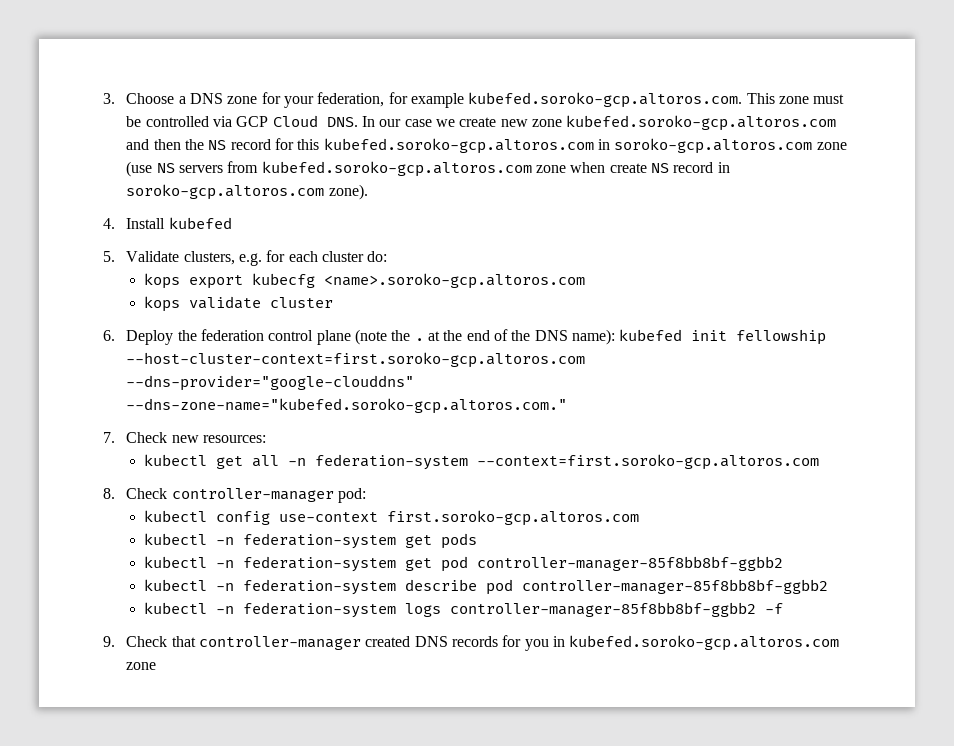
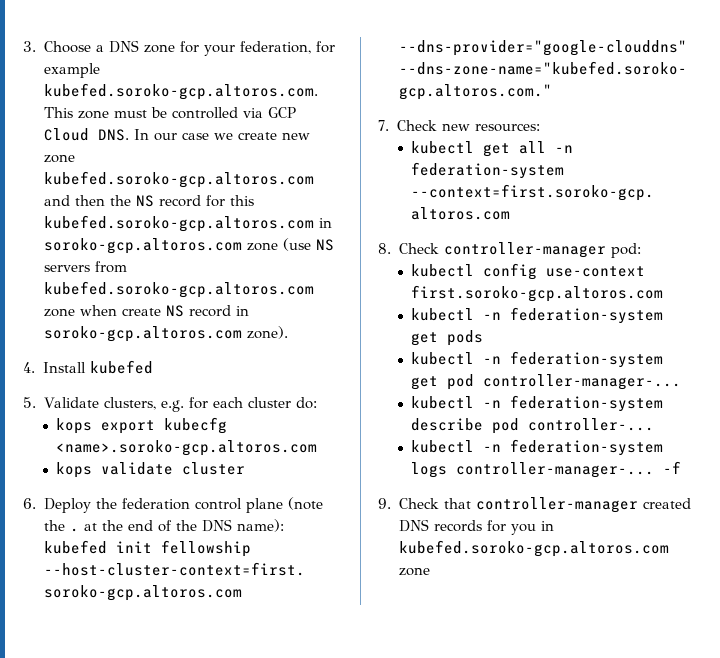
[477,556,784,571] controller-manager-85f8bb8bf-ggbb2 -> [483,374,682,390] controller-manager-...
[522,579,829,594] controller-manager-85f8bb8bf-ggbb2 -> [528,418,655,431] controller-...
[450,602,757,617] controller-manager-85f8bb8bf-ggbb2 -> [456,462,655,478] controller-manager-...

